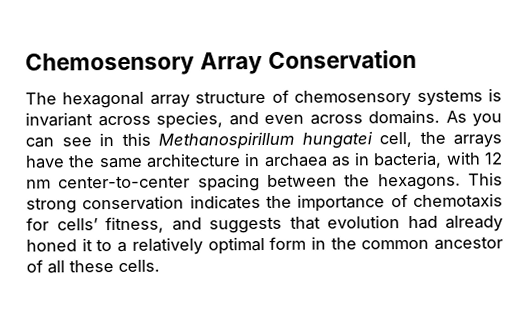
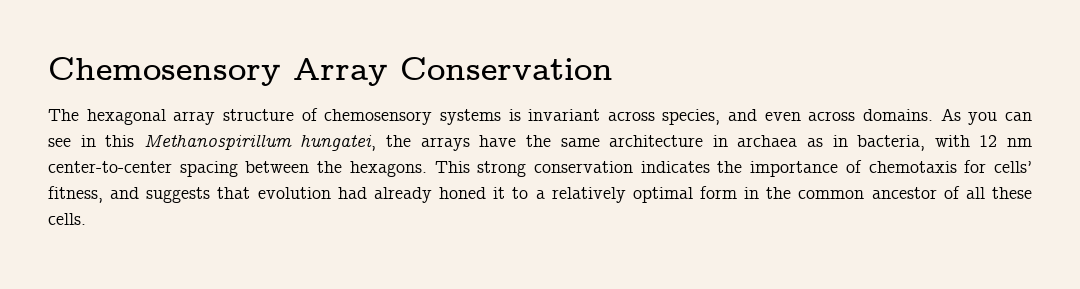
[301,131,412,149] hungatei cell, -> [300,134,377,151] hungatei,

